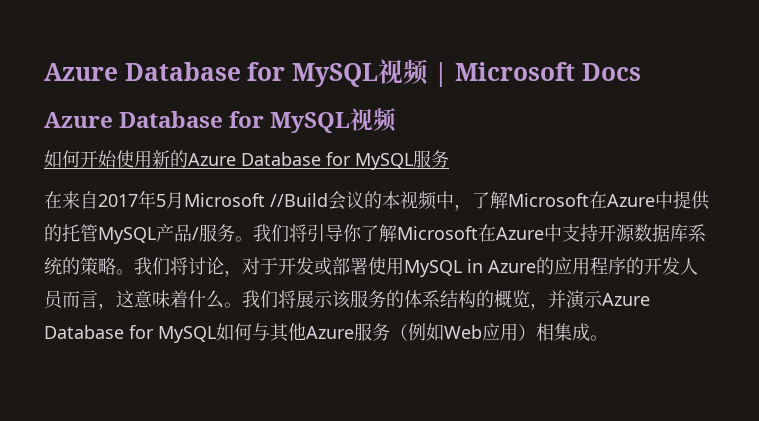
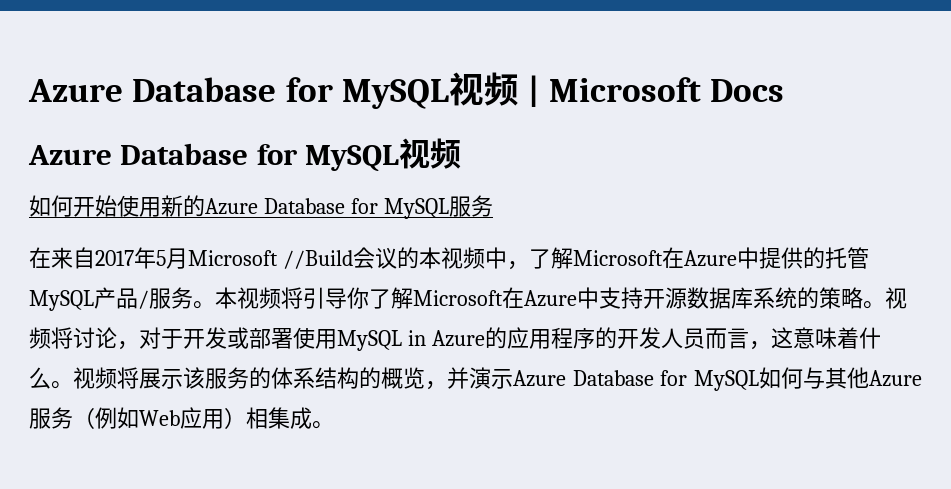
[253,224,289,242] 我们 -> [215,287,281,309] 本视频
[134,257,170,275] 我们 -> [885,287,907,309] [29,327,51,349] 视频
[242,290,278,308] 我们 -> [73,367,117,389] 视频

